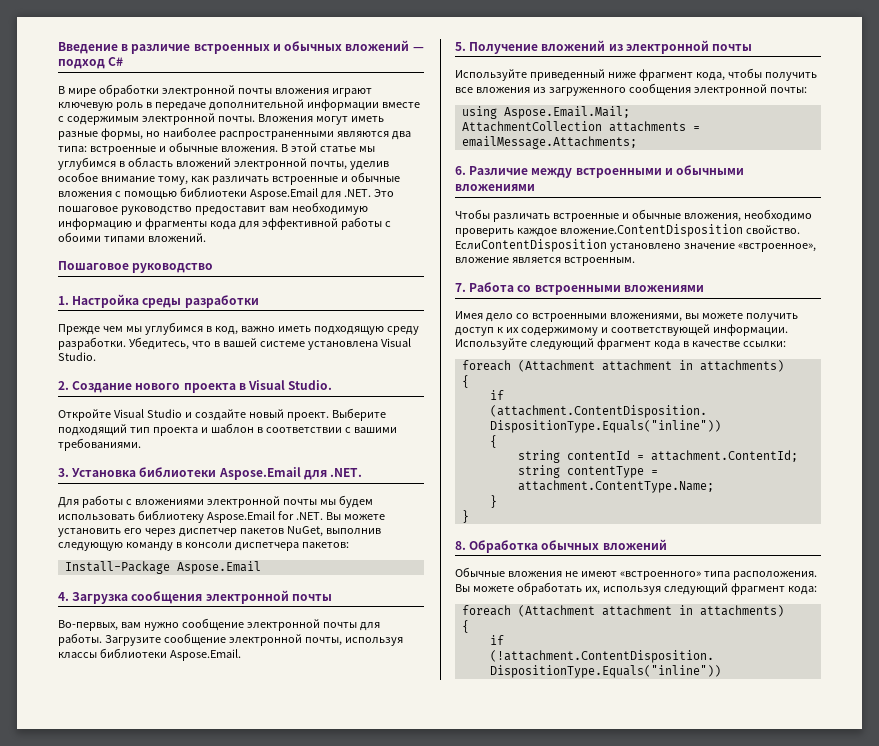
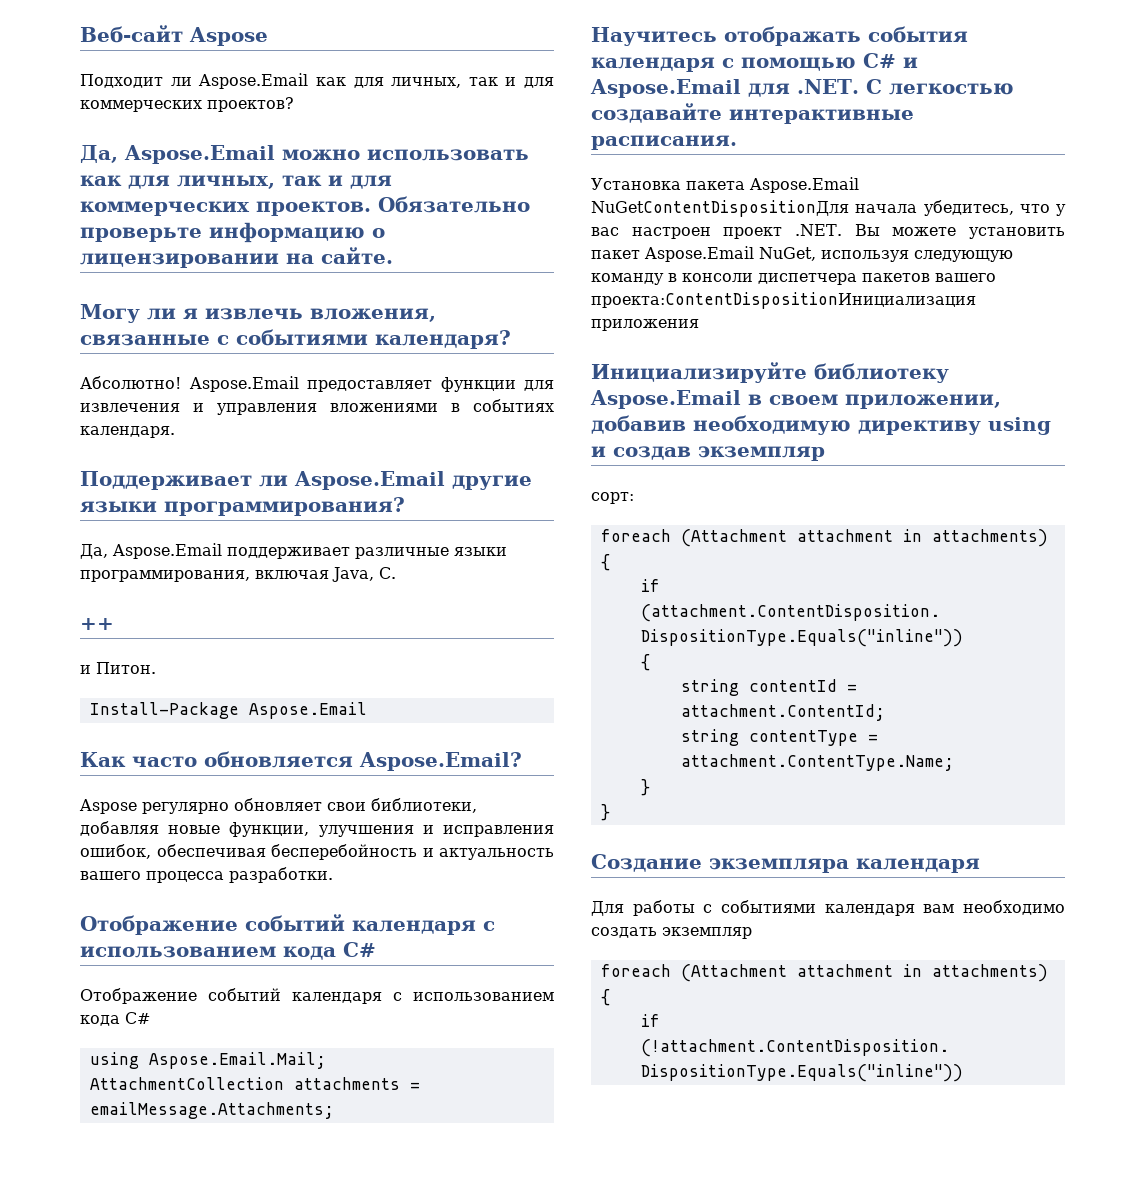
[58,40,424,54] [58,57,124,69] [58,84,372,97] [58,99,420,111] [58,113,384,125] [58,127,411,140] [58,142,375,155] [58,157,389,170] [58,172,400,185] [58,187,394,200] [58,202,368,215] [58,217,391,230] [58,232,206,242] [58,261,214,273] [58,294,259,308] [58,322,419,335] [58,337,411,350] [58,352,96,361] [58,380,333,393] [58,408,386,421] [58,423,397,436] [58,438,141,451] [58,467,363,480] [58,495,373,508] [58,510,385,523] [58,526,381,537] [58,542,349,551] [64,561,261,574] [58,590,332,604] [58,618,380,631] [58,633,403,646] [58,648,241,661] [455,40,753,54] [455,68,817,81] [455,83,807,96] Введение в различие встроенных и обычных вложений — подход C# // В мире обработки электронной почты вложения играют ключевую роль в передаче дополнительной информации вместе с содержимым электронной почты. Вложения могут иметь разные формы, но наиболее распространенными являются два типа: встроенные и обычные вложения. В этой статье мы углубимся в область вложений электронной почты, уделив особое внимание тому, как различать встроенные и обычные вложения с помощью библиотеки Aspose.Email для .NET. Это пошаговое руководство предоставит вам необходимую информацию и фрагменты кода для эффективной работы с обоими типами вложений. // Пошаговое руководство // 1. Настройка среды разработки // Прежде чем мы углубимся в код, важно иметь подходящую среду разработки. Убедитесь, что в вашей системе установлена Visual Studio. // 2. Создание нового проекта в Visual Studio. // Откройте Visual Studio и создайте новый проект. Выберите подходящий тип проекта и шаблон в соответствии с вашими требованиями. // 3. Установка библиотеки Aspose.Email для .NET. // Для работы с вложениями электронной почты мы будем использовать библиотеку Aspose.Email for .NET. Вы можете установить его через диспетчер пакетов NuGet, выполнив следующую команду в консоли диспетчера пакетов: // Install-Package Aspose.Email // 4. Загрузка сообщения электронной почты // Во-первых, вам нужно сообщение электронной почты для работы. Загрузите сообщение электронной почты, используя классы библиотеки Aspose.Email. // 5. Получение вложений из электронной почты // Используйте приведенный ниже фрагмент кода, чтобы получить все вложения из загруженного сообщения электронной почты: -> [80,25,268,46] [80,73,554,89] [80,97,294,112] [80,145,529,164] [80,175,392,189] [80,196,530,216] [80,222,385,243] [80,247,393,268] [80,304,436,323] [80,329,511,349] [80,376,554,392] [80,399,554,415] [80,426,175,438] [80,471,532,490] [80,497,405,516] [80,543,507,559] [80,567,396,582] [80,618,114,630] [80,662,156,674] [89,702,367,719] [80,751,522,771] [79,798,477,814] [80,821,554,837] [80,844,554,860] [80,867,333,883] [80,914,495,935] [80,942,376,960] [80,988,554,1004] [80,1012,150,1026] Веб-сайт Aspose // Подходит ли Aspose.Email как для личных, так и для коммерческих проектов? // Да, Aspose.Email можно использовать как для личных, так и для коммерческих проектов. Обязательно проверьте информацию о лицензировании на сайте. // Могу ли я извлечь вложения, связанные с событиями календаря? // Абсолютно! Aspose.Email предоставляет функции для извлечения и управления вложениями в событиях календаря. // Поддерживает ли Aspose.Email другие языки программирования? // Да, Aspose.Email поддерживает различные языки программирования, включая Java, C. // ++ // и Питон. // Install-Package Aspose.Email // Как часто обновляется Aspose.Email? // Aspose регулярно обновляет свои библиотеки, добавляя новые функции, улучшения и исправления ошибок, обеспечивая бесперебойность и актуальность вашего процесса разработки. // Отображение событий календаря с использованием кода C# // Отображение событий календаря с использованием кода C#
[455,165,745,178] [455,184,535,191] [455,209,812,222] [455,224,800,237] [455,239,816,252] [455,257,635,266] [455,282,704,295] [455,311,798,322] [455,324,788,336] [455,338,786,350] 6. Различие между встроенными и обычными вложениями // Чтобы различать встроенные и обычные вложения, необходимо проверить каждое вложение.ContentDisposition свойство. ЕслиContentDisposition установлено значение «встроенное», вложение является встроенным. // 7. Работа со встроенными вложениями // Имея дело со встроенными вложениями, вы можете получить доступ к их содержимому и соответствующей информации. Используйте следующий фрагмент кода в качестве ссылки: -> [591,26,968,46] [591,53,918,72] [590,79,1014,98] [591,103,914,124] [591,135,737,150] [591,177,859,193] [591,200,1066,217] [591,224,1065,239] [591,246,1013,262] [591,273,996,285] [591,292,976,309] [591,319,699,331] [591,362,949,383] [590,390,1001,409] [591,415,1051,435] [591,446,825,461] [591,492,634,504] Научитесь отображать события календаря с помощью C# и Aspose.Email для .NET. С легкостью создавайте интерактивные расписания. // Установка пакета Aspose.Email NuGetContentDispositionДля начала убедитесь, что у вас настроен проект .NET. Вы можете установить пакет Aspose.Email NuGet, используя следующую команду в консоли диспетчера пакетов вашего проекта:ContentDispositionИнициализация приложения // Инициализируйте библиотеку Aspose.Email в своем приложении, добавив необходимую директиву using и создав экземпляр // сорт:
[455,539,667,553] [455,567,817,580] [455,582,817,595] 8. Обработка обычных вложений // Обычные вложения не имеют «встроенного» типа расположения. Вы можете обработать их, используя следующий фрагмент кода: -> [591,854,980,873] [591,900,1065,916] [591,927,752,939] Создание экземпляра календаря // Для работы с событиями календаря вам необходимо создать экземпляр

